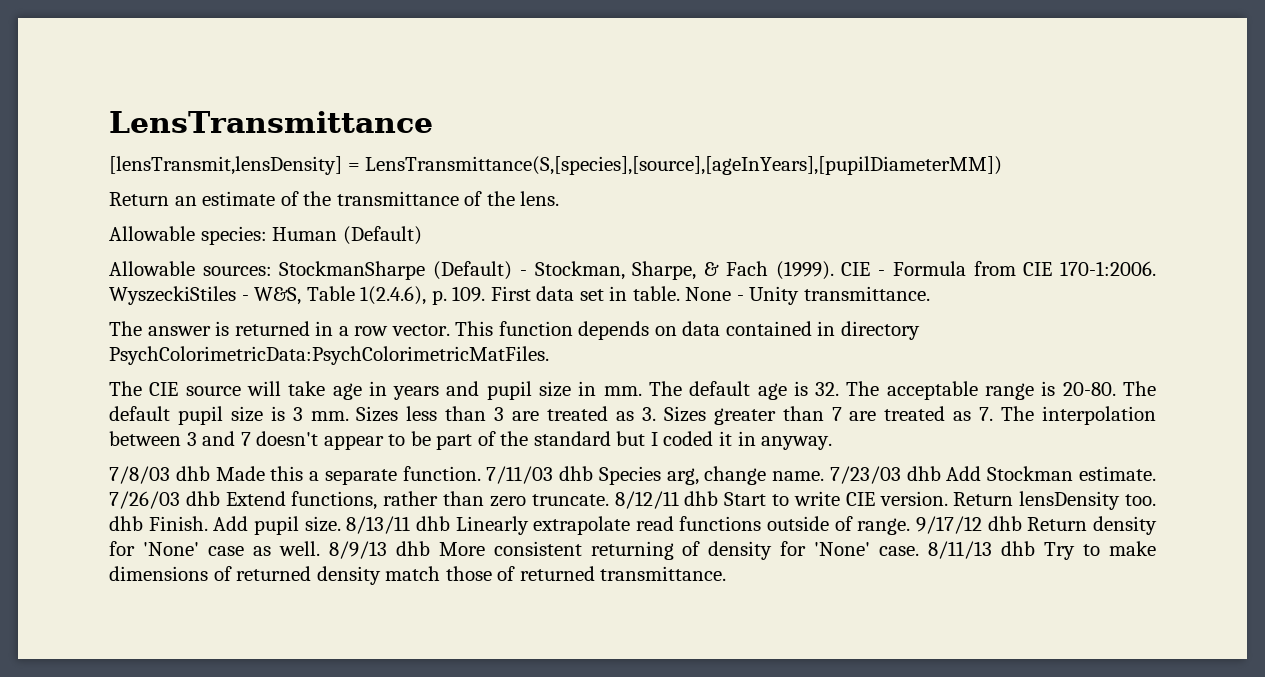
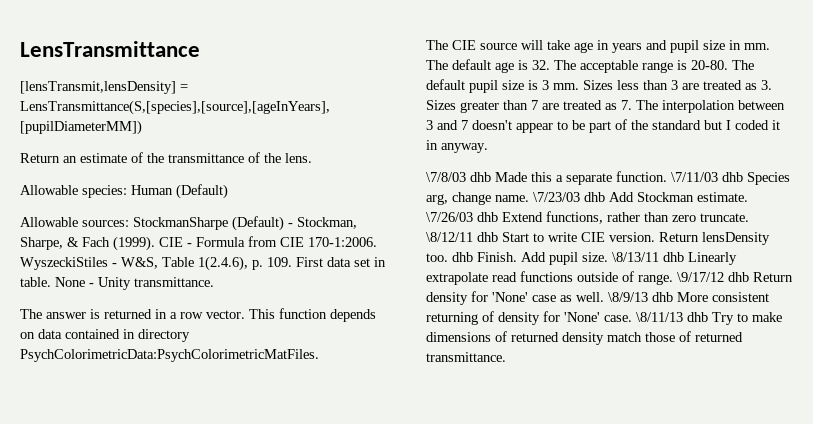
[109,466,170,484] 7/8/03 -> [426,172,466,182] \7/8/03
[486,466,554,484] 7/11/03 -> [671,172,718,182] \7/11/03
[829,466,901,484] 7/23/03 -> [533,192,580,202] \7/23/03
[109,491,180,509] 7/26/03 -> [426,212,473,222] \7/26/03
[614,491,679,509] 8/12/11 -> [426,232,473,242] \8/12/11
[346,516,411,534] 8/13/11 -> [612,252,659,262] \8/13/11
[916,516,983,534] 9/17/12 -> [677,272,724,282] \9/17/12
[328,541,387,559] 8/9/13 -> [608,292,648,302] \8/9/13
[928,541,993,559] 8/11/13 -> [636,312,683,322] \8/11/13

